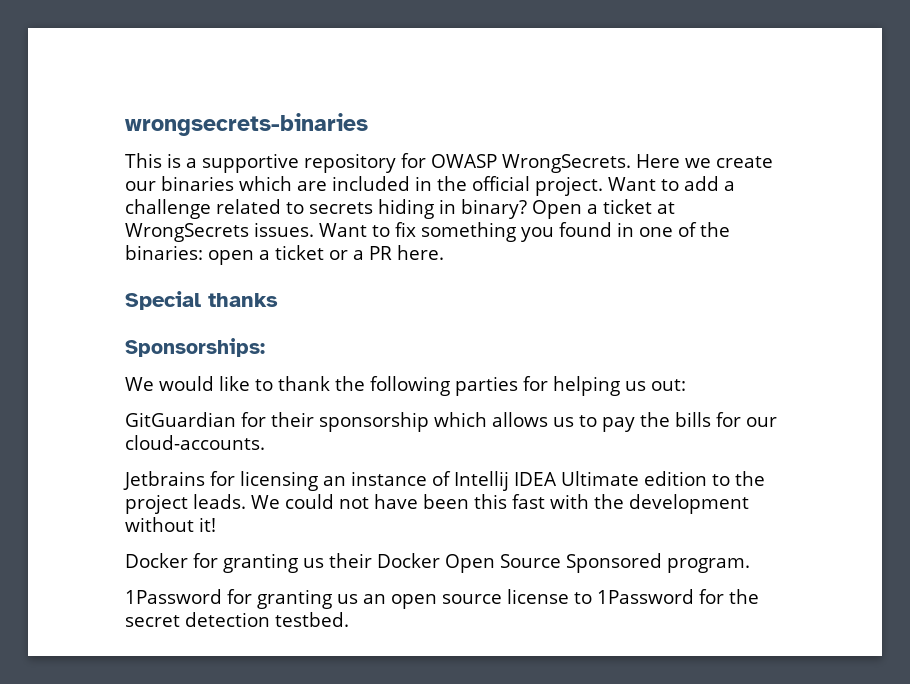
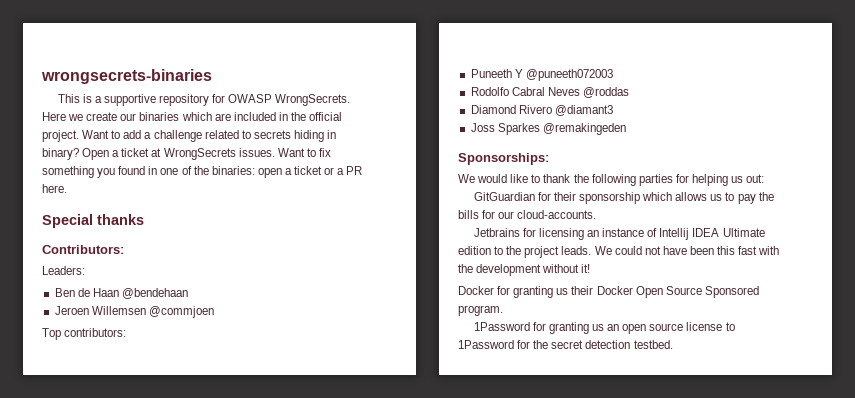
(278, 300) none -> [42,245,124,254] [42,266,85,275] [54,288,188,299] [54,306,214,318] [42,328,127,340] [470,69,613,81] [470,87,629,98] [470,105,613,116] [470,123,626,135] // Contributors: // Leaders: // Ben de Haan @bendehaan // Jeroen Willemsen @commjoen // Top contributors: // Puneeth Y @puneeth072003 // Rodolfo Cabral Neves @roddas // Diamond Rivero @diamant3 // Joss Sparkes @remakingeden

